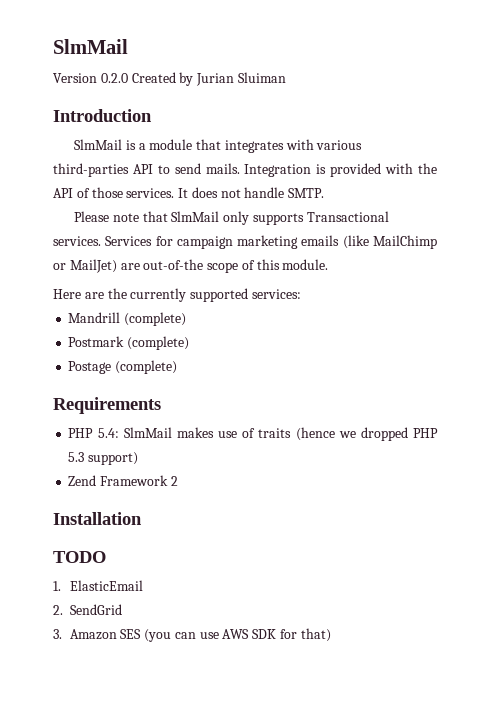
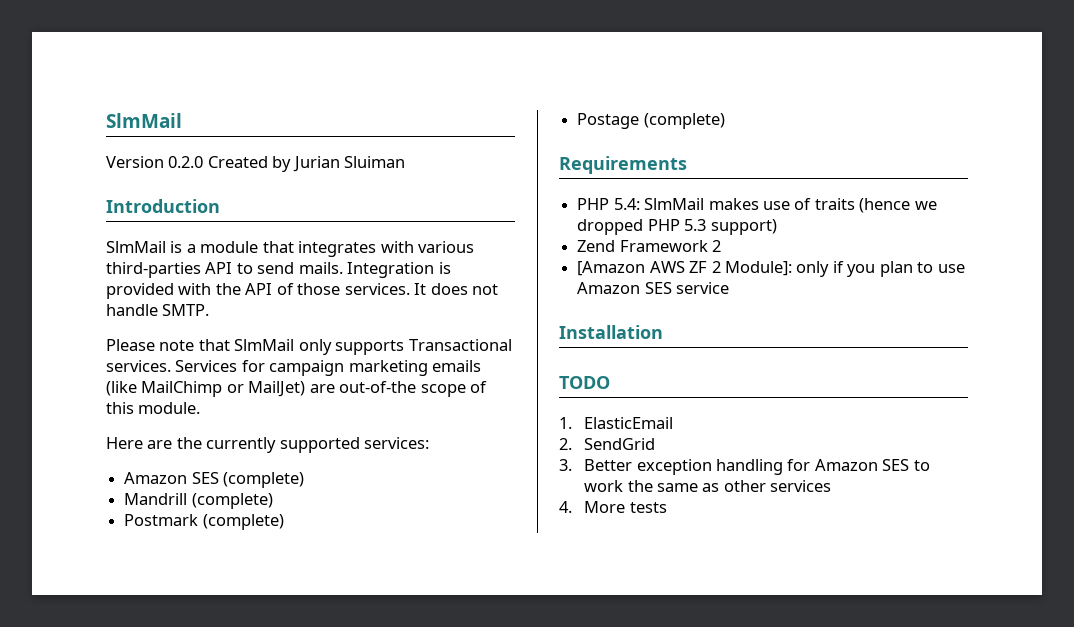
(301, 294) none -> [124,472,305,488] // Amazon SES (complete)
(178, 481) none -> [577,261,965,277] [577,282,730,294] // [Amazon AWS ZF 2 Module]: only if you plan to use Amazon SES service
[69,628,331,642] Amazon SES (you can use AWS SDK for that) -> [584,459,930,475] [584,480,832,492] [559,501,667,513] Better exception handling for Amazon SES to work the same as other services // 4. More tests

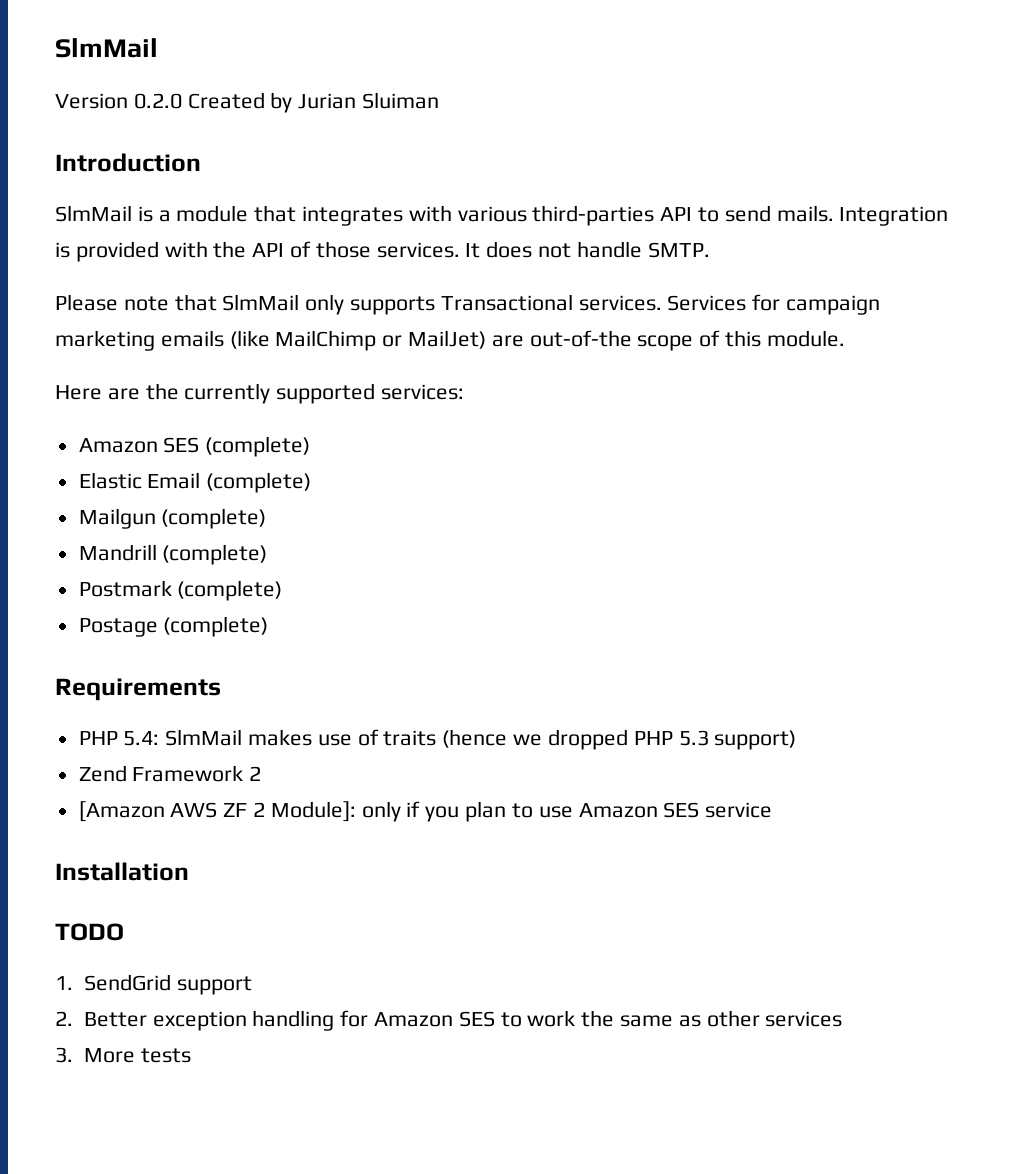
(305, 480) none -> [78,472,312,493] [78,508,267,529] // Elastic Email (complete) // Mailgun (complete)
[584,417,674,429] [559,438,572,450] ElasticEmail // 2. -> (73, 983) none
[559,459,572,471] // 3. -> [176,976,252,995] [55,1011,73,1026] support // 2.
[559,501,572,513] 4. -> [55,1047,73,1063] 3.

